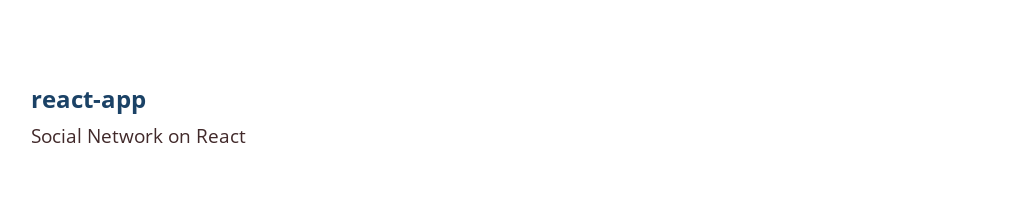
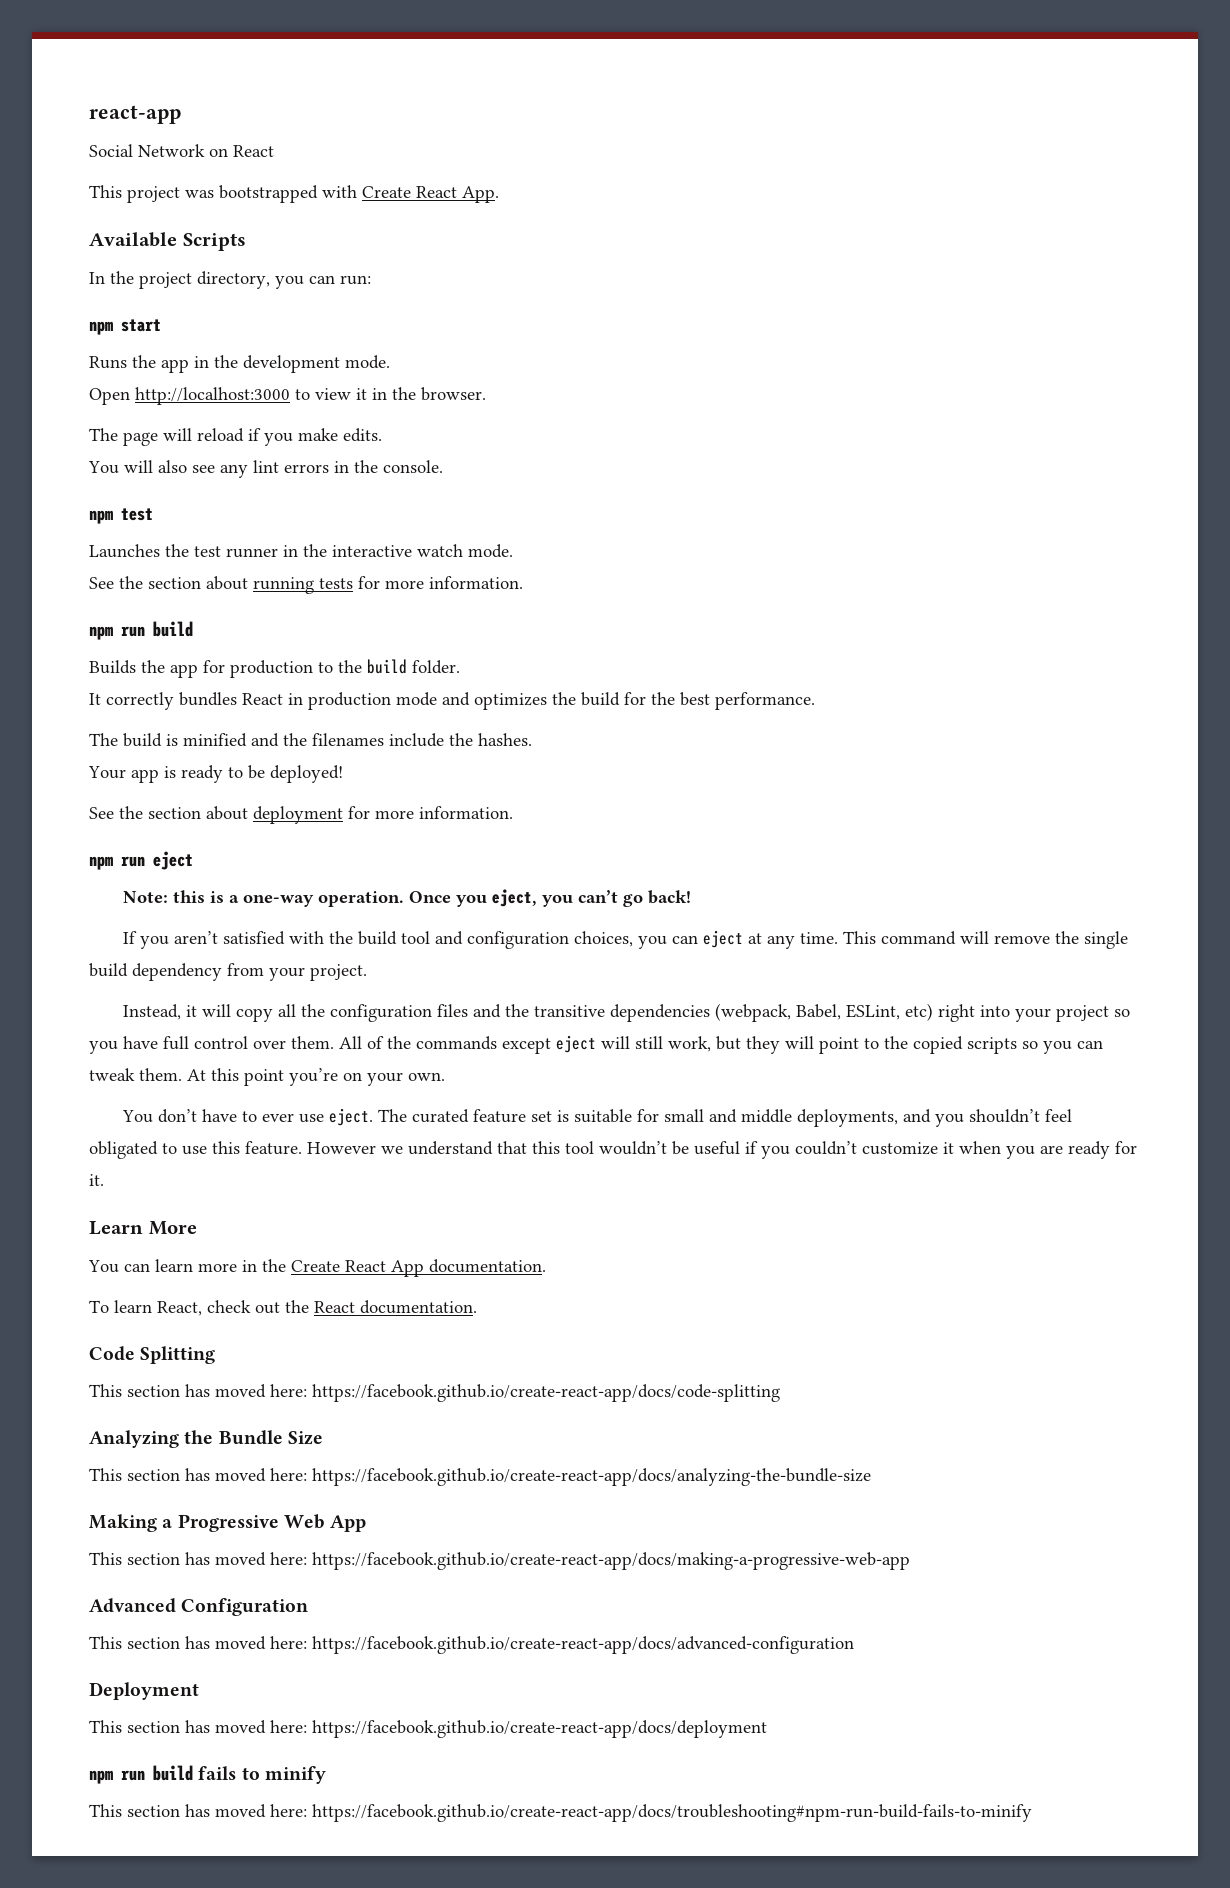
(246, 136) none -> [89,185,499,203] [89,232,246,251] [89,271,371,289] [89,319,161,335] [89,355,390,373] [89,387,486,405] [89,428,382,446] [88,460,443,478] [89,508,153,524] [89,544,513,558] [89,576,523,594] [89,621,193,640] [89,659,460,678] [89,692,815,710] [89,733,532,747] [88,765,343,783] [89,806,513,824] [89,851,193,870] [122,889,691,907] [122,930,1128,949] [89,963,367,981] [122,1003,1130,1022] [89,1035,1103,1054] [89,1068,445,1086] [121,1108,1072,1127] [89,1141,1137,1159] [89,1174,104,1186] [89,1221,197,1235] [88,1259,546,1277] [89,1300,477,1316] [89,1346,216,1364] [89,1384,780,1402] [89,1430,323,1448] [89,1468,871,1486] [89,1514,367,1532] [89,1552,910,1570] [89,1598,309,1616] [89,1636,854,1654] [89,1682,199,1700] [89,1720,767,1738] [89,1765,326,1784] [89,1804,1032,1822] // This project was bootstrapped with Create React App. // Available Scripts // In the project directory, you can run: // npm start // Runs the app in the development mode. // Open http://localhost:3000 to view it in the browser. // The page will reload if you make edits. // You will also see any lint errors in the console. // npm test // Launches the test runner in the interactive watch mode. // See the section about running tests for more information. // npm run build // Builds the app for production to the build folder. // It correctly bundles React in production mode and optimizes the build for the best performance. // The build is minified and the filenames include the hashes. // Your app is ready to be deployed! // See the section about deployment for more information. // npm run eject // Note: this is a one-way operation. Once you eject, you can’t go back! // If you aren’t satisfied with the build tool and configuration choices, you can eject at any time. This command will remove the single build dependency from your project. // Instead, it will copy all the configuration files and the transitive dependencies (webpack, Babel, ESLint, etc) right into your project so you have full control over them. All of the commands except eject will still work, but they will point to the copied scripts so you can tweak them. At this point you’re on your own. // You don’t have to ever use eject. The curated feature set is suitable for small and middle deployments, and you shouldn’t feel obligated to use this feature. However we understand that this tool wouldn’t be useful if you couldn’t customize it when you are ready for it. // Learn More // You can learn more in the Create React App documentation. // To learn React, check out the React documentation. // Code Splitting // This section has moved here: https://facebook.github.io/create-react-app/docs/code-splitting // Analyzing the Bundle Size // This section has moved here: https://facebook.github.io/create-react-app/docs/analyzing-the-bundle-size // Making a Progressive Web App // This section has moved here: https://facebook.github.io/create-react-app/docs/making-a-progressive-web-app // Advanced Configuration // This section has moved here: https://facebook.github.io/create-react-app/docs/advanced-configuration // Deployment // This section has moved here: https://facebook.github.io/create-react-app/docs/deployment // npm run build fails to minify // This section has moved here: https://facebook.github.io/create-react-app/docs/troubleshooting#npm-run-build-fails-to-minify

